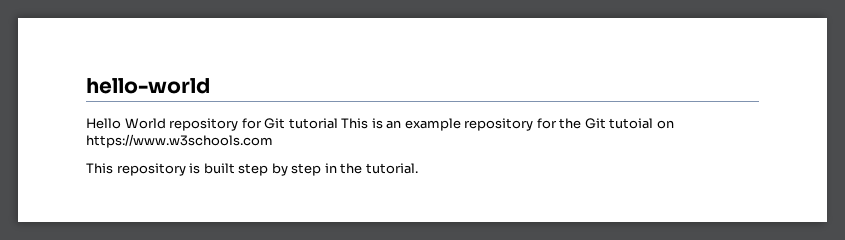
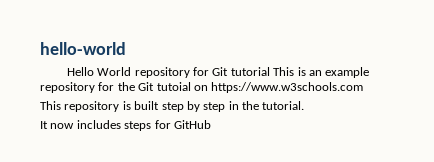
(418, 168) none -> [40,120,211,131] // It now includes steps for GitHub

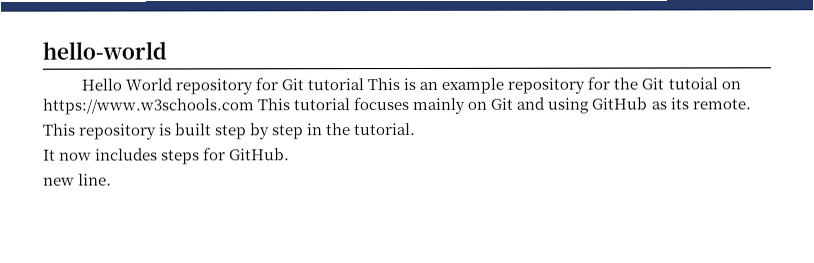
(364, 87) none -> [257,96,751,114] This tutorial focuses mainly on Git and using GitHub as its remote.
[173,120,211,129] GitHub -> [229,147,291,161] [43,173,113,186] GitHub. // new line.

